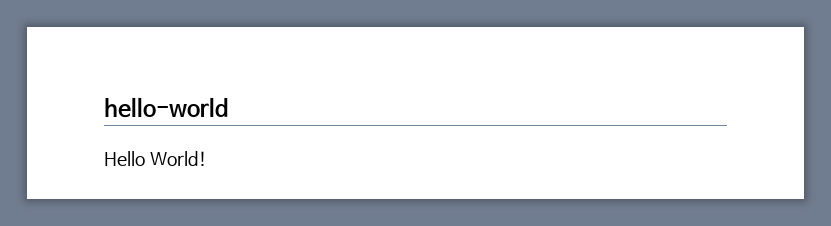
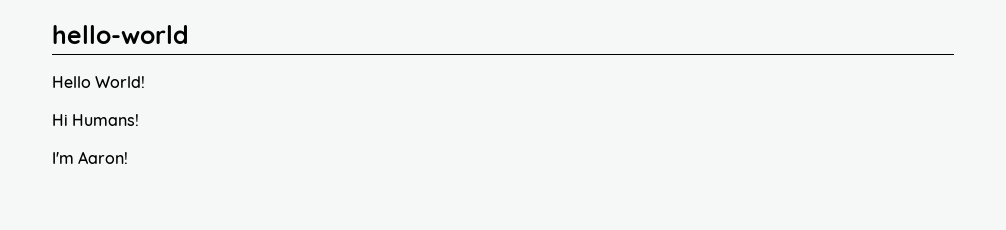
(207, 158) none -> [52,114,140,126] [52,151,129,164] // Hi Humans! // I'm Aaron!

